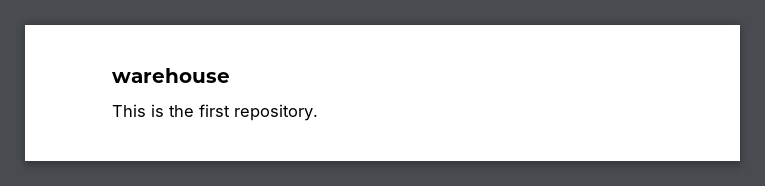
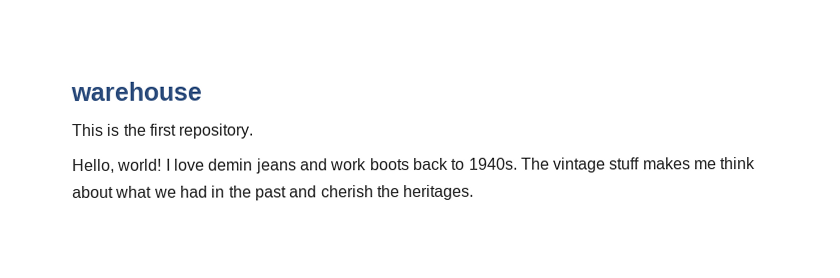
(318, 112) none -> [72,157,757,174] [72,184,475,201] // Hello, world! I love demin jeans and work boots back to 1940s. The vintage stuff makes me think about what we had in the past and cherish the heritages.

